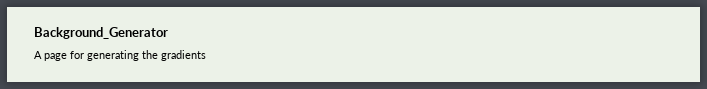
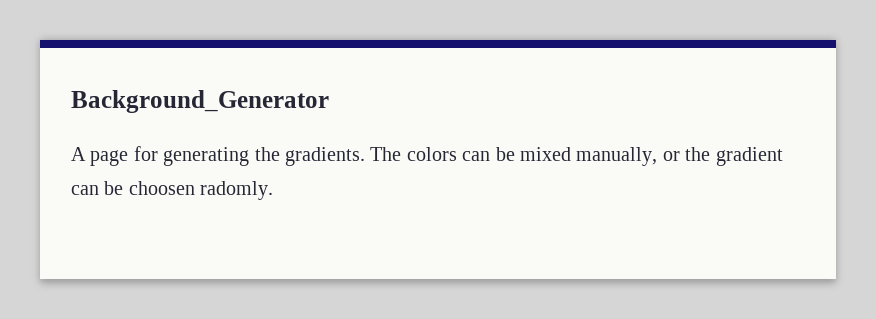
[161,50,206,61] gradients -> [285,147,783,166] [71,181,274,200] gradients. The colors can be mixed manually, or the gradient can be choosen radomly.

